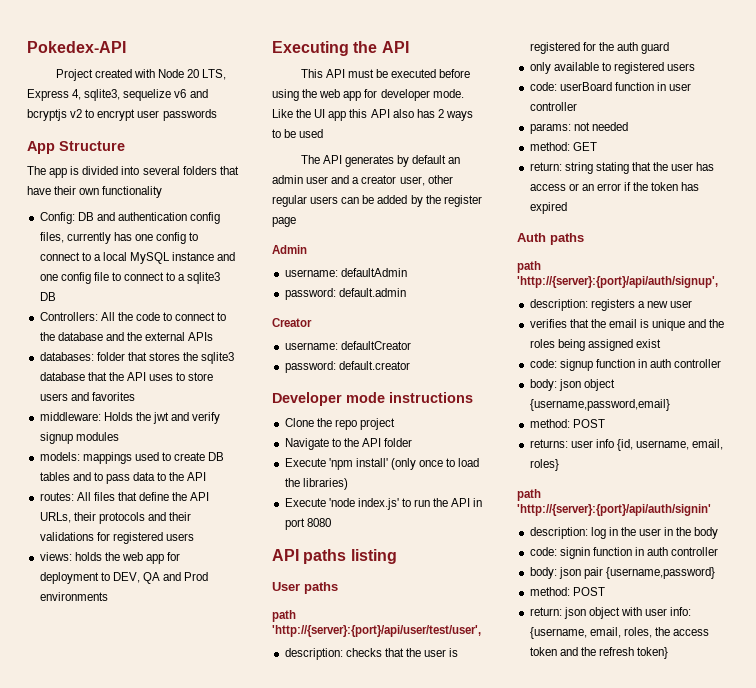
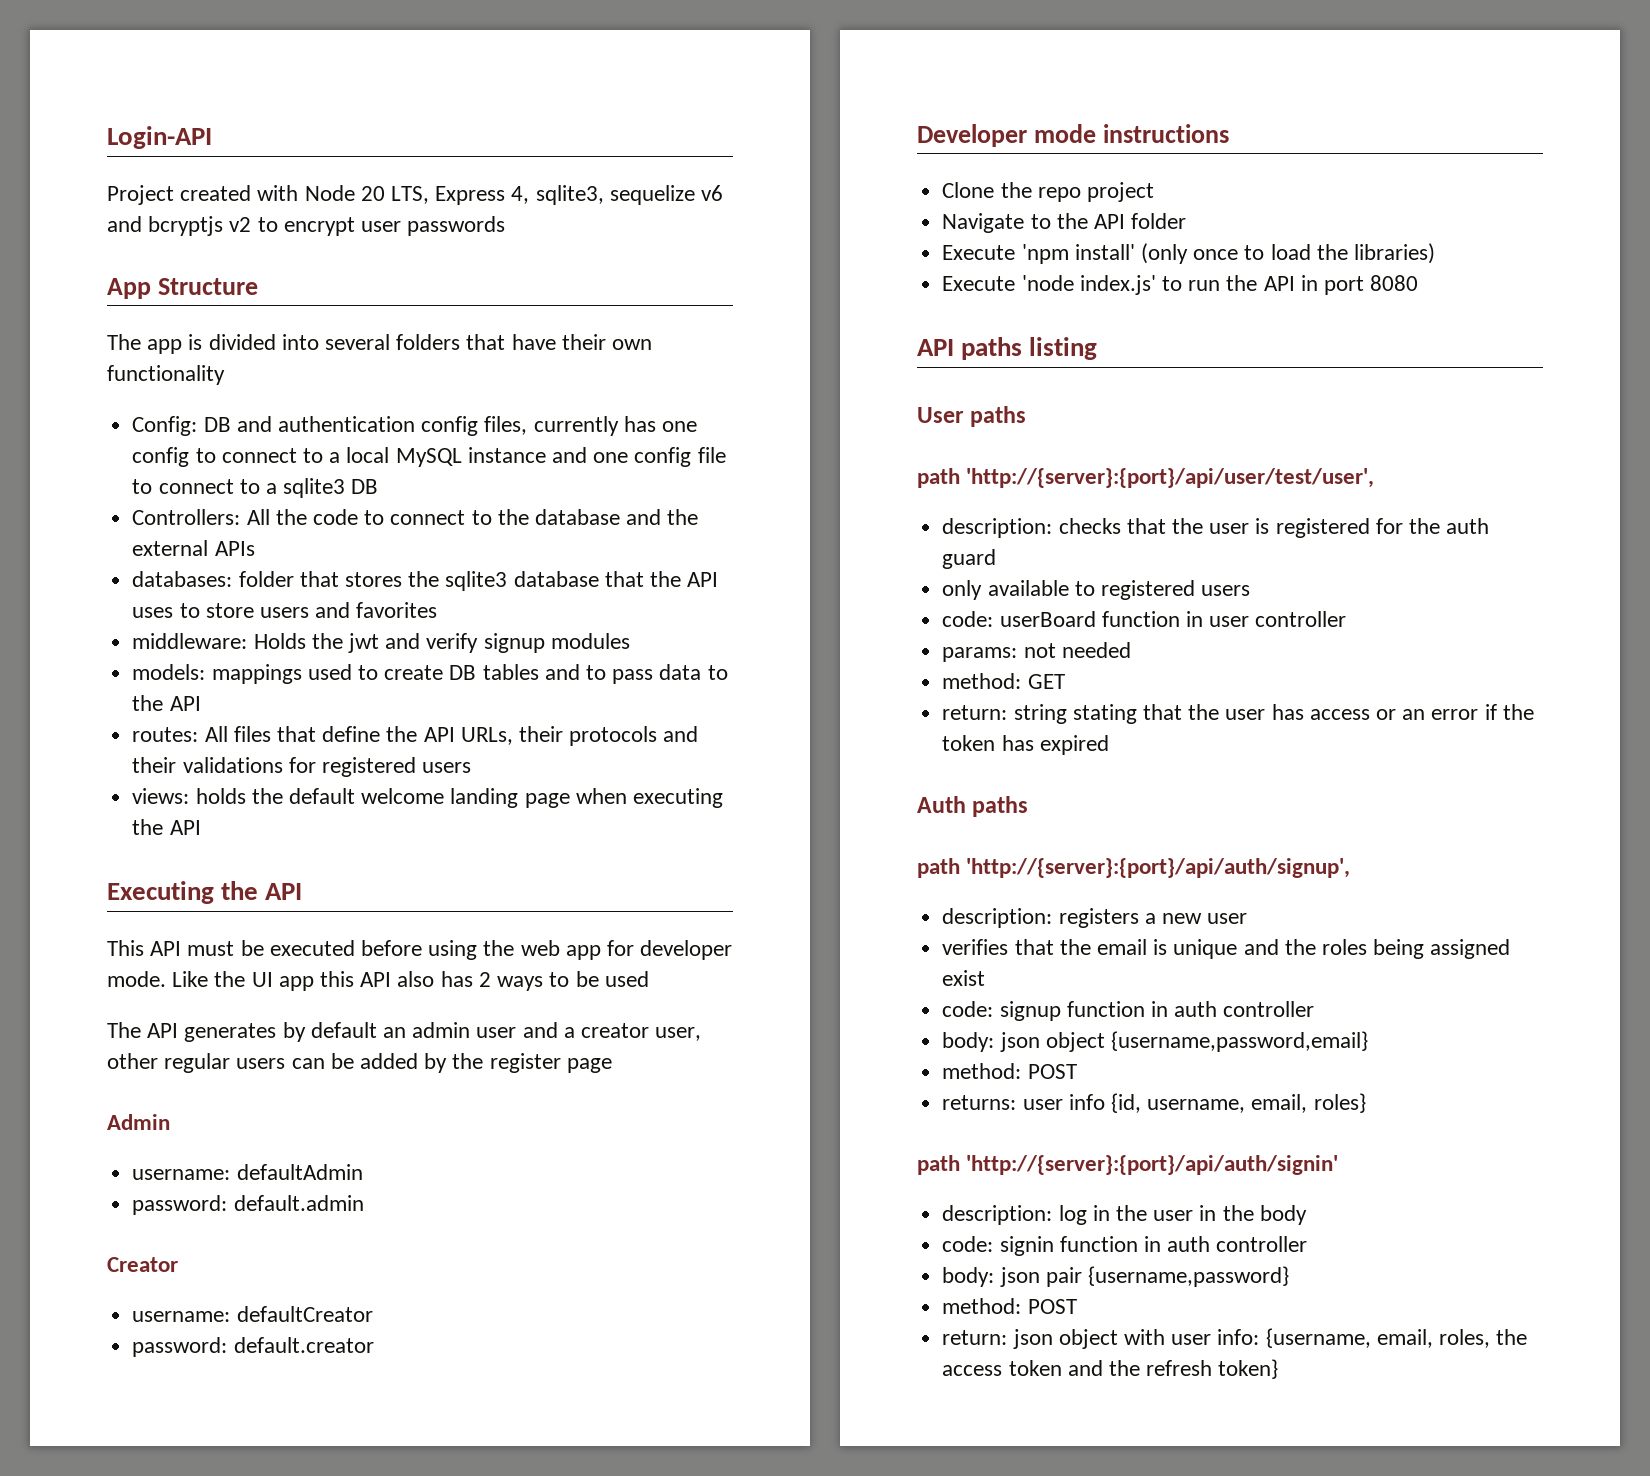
[27,41,126,53] Pokedex-API -> [107,126,212,149] Login-API
[121,552,181,564] [39,572,209,584] [39,592,108,601] web app for deployment to DEV, QA and Prod environments -> [288,788,723,808] [132,819,201,835] default welcome landing page when executing the API

